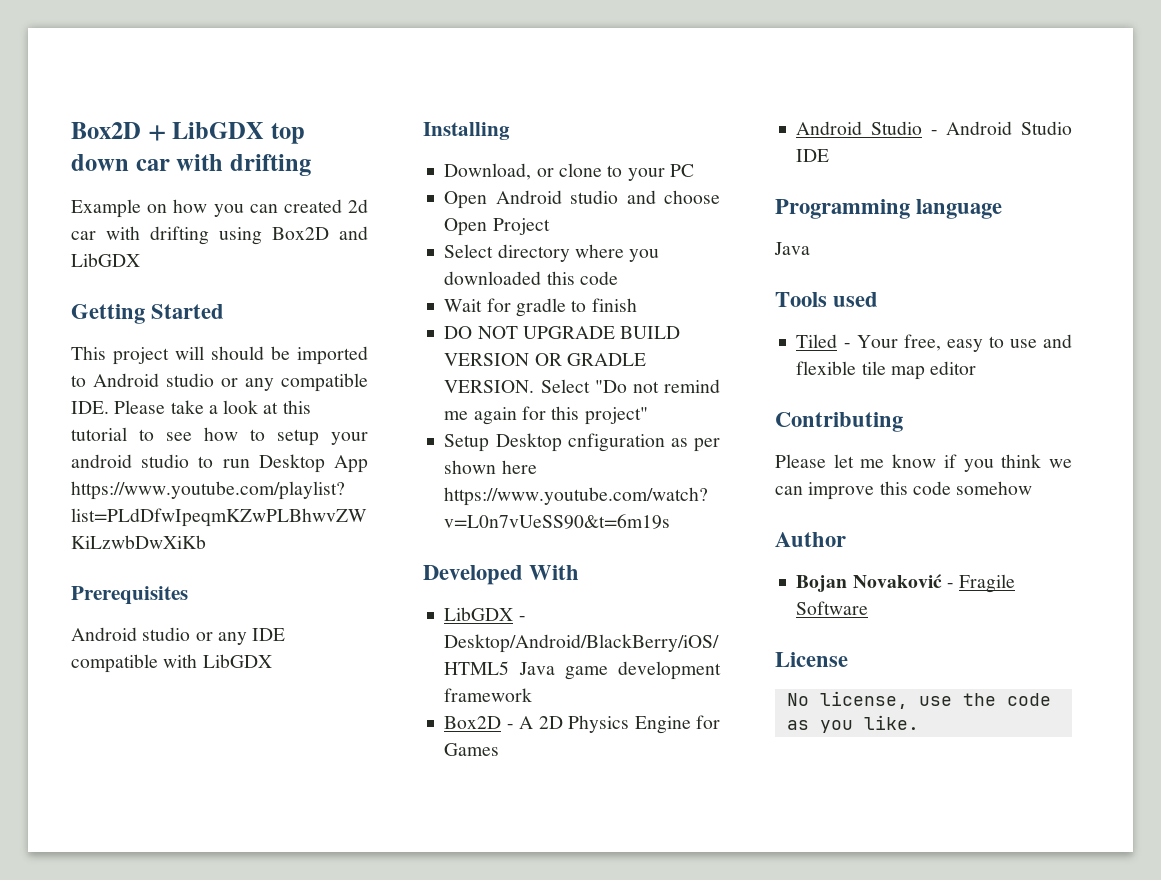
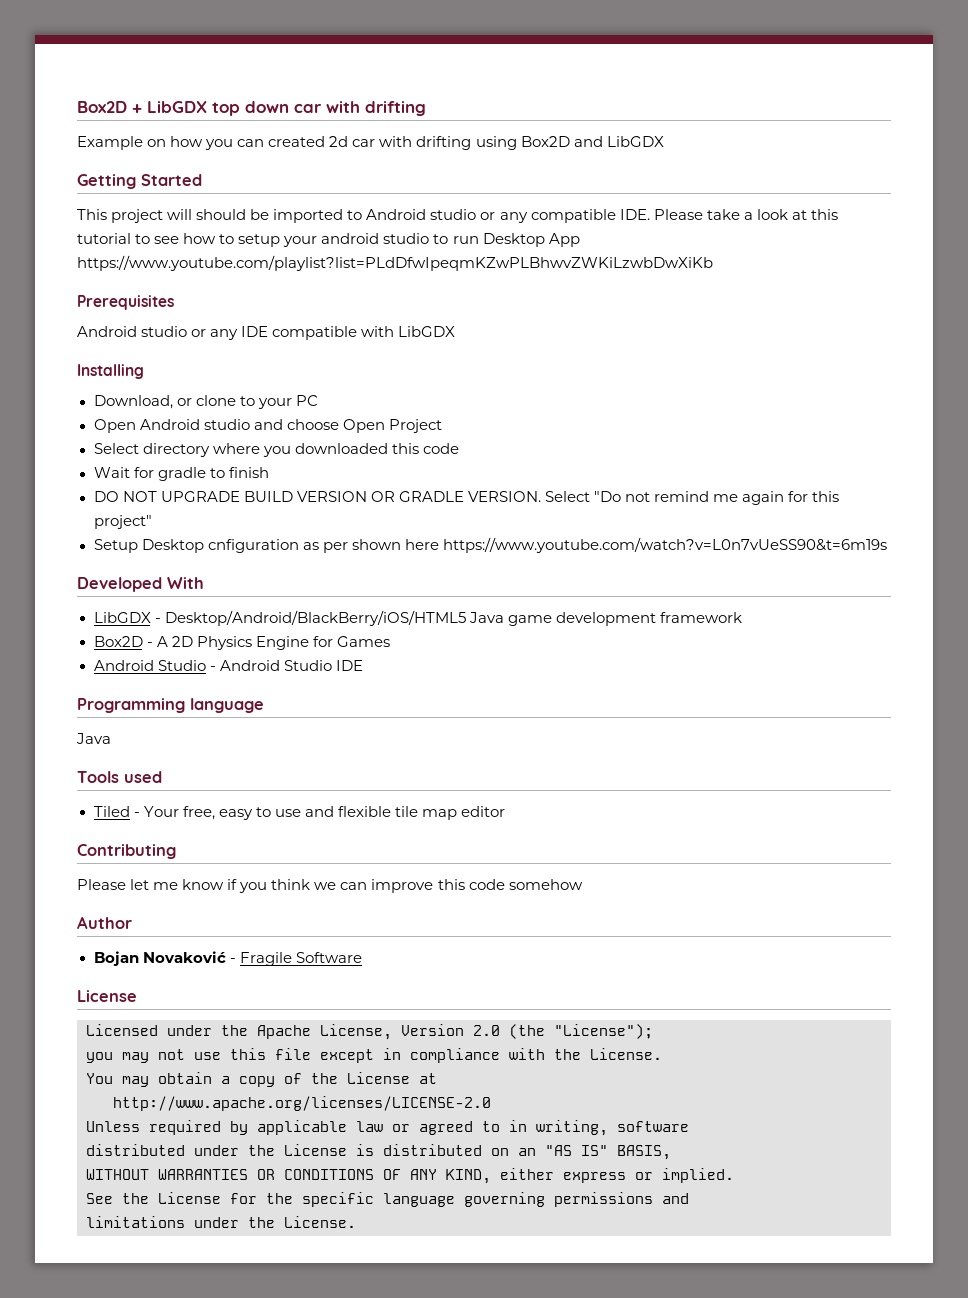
[786,691,1051,709] [786,715,919,733] No license, use the code as you like. -> [86,1024,653,1040] [86,1048,662,1063] [86,1072,437,1087] [113,1096,491,1111] [86,1120,689,1136] [86,1144,671,1160] [86,1168,734,1184] [86,1192,689,1207] [86,1216,356,1228] Licensed under the Apache License, Version 2.0 (the "License"); // you may not use this file except in compliance with the License. // You may obtain a copy of the License at // http://www.apache.org/licenses/LICENSE-2.0 // Unless required by applicable law or agreed to in writing, software // distributed under the License is distributed on an "AS IS" BASIS, // WITHOUT WARRANTIES OR CONDITIONS OF ANY KIND, either express or implied. // See the License for the specific language governing permissions and // limitations under the License.

